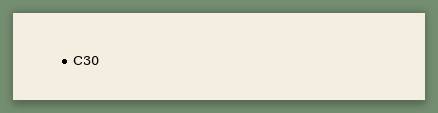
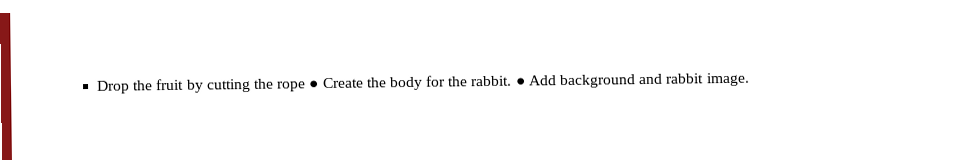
[72,56,99,65] C30 -> [96,72,750,94] Drop the fruit by cutting the rope ● Create the body for the rabbit. ● Add background and rabbit image.

